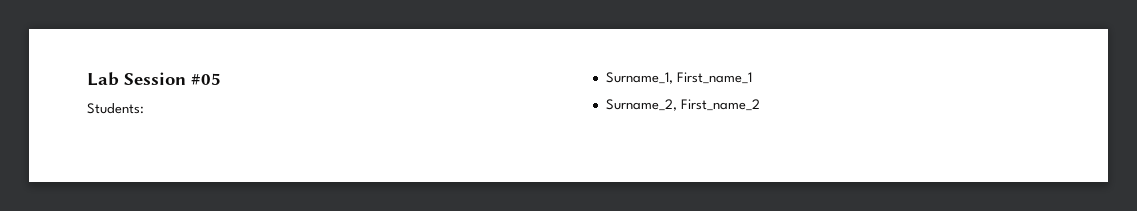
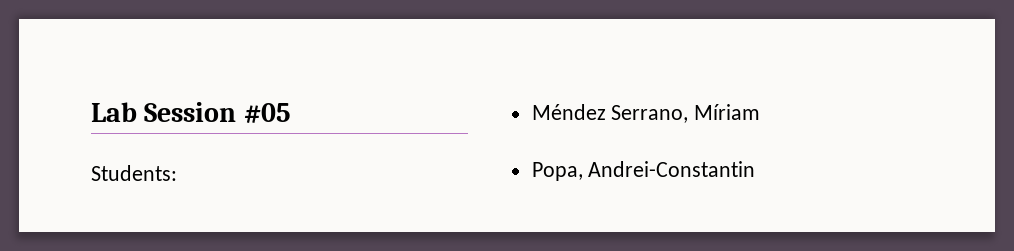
[605,72,752,84] [605,99,760,111] Surname_1, First_name_1 // Surname_2, First_name_2 -> [531,104,761,123] [531,161,756,181] Méndez Serrano, Míriam // Popa, Andrei-Constantin

